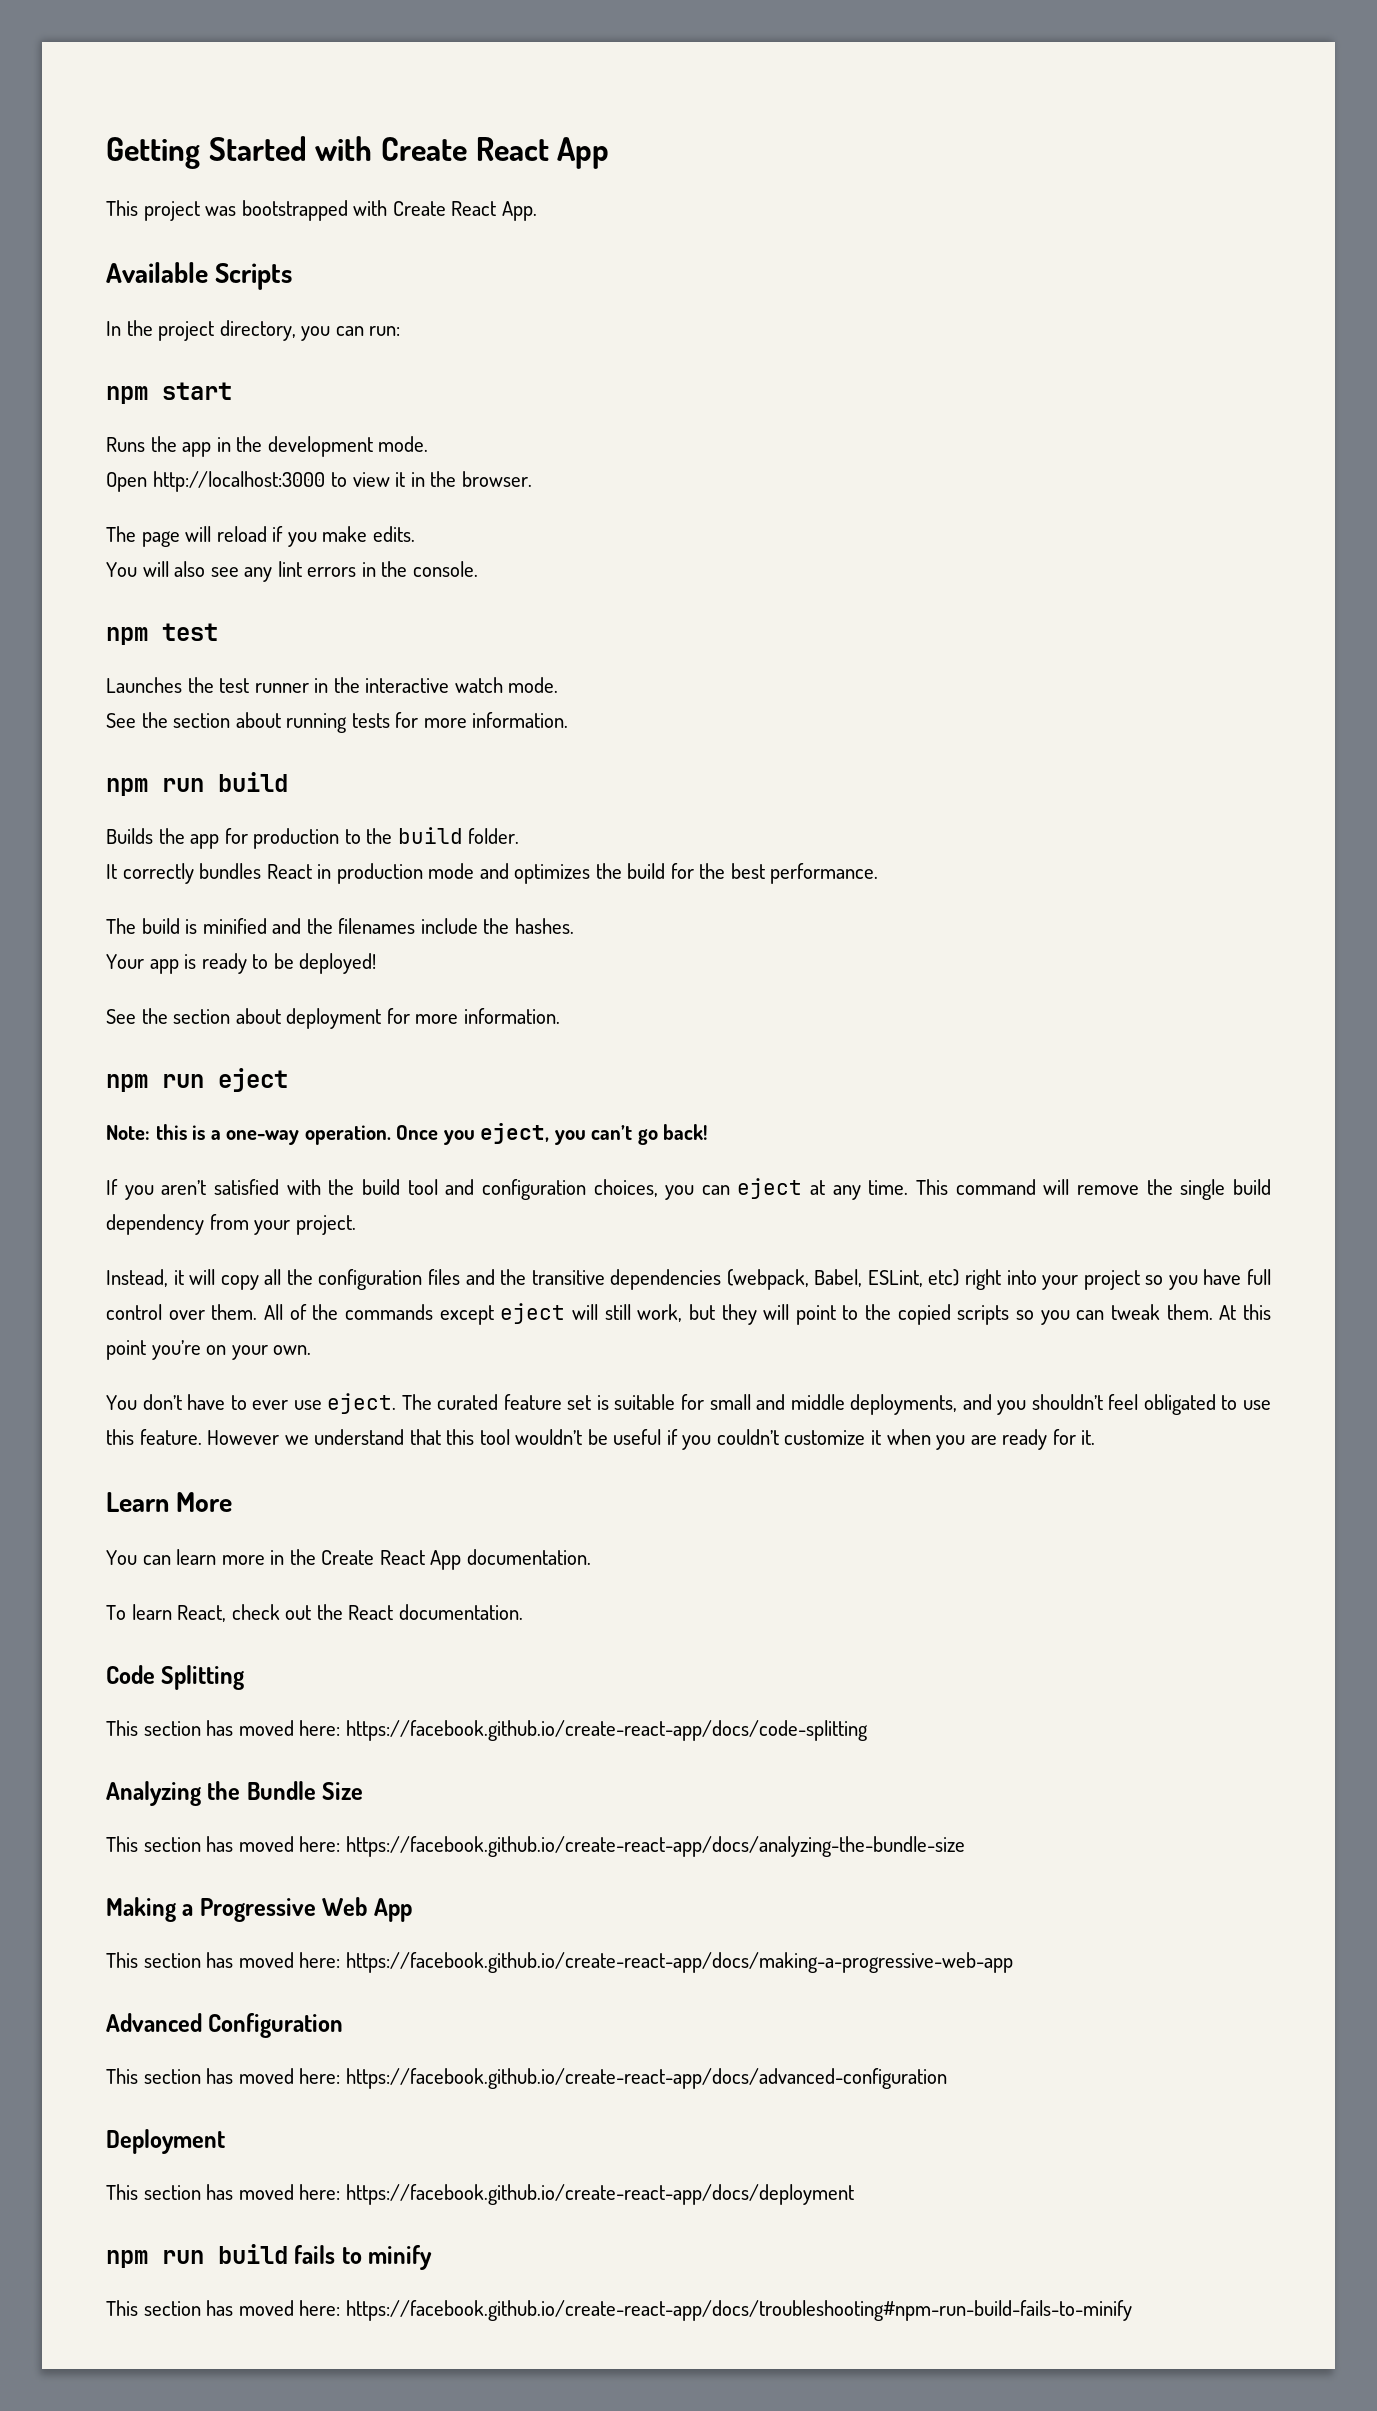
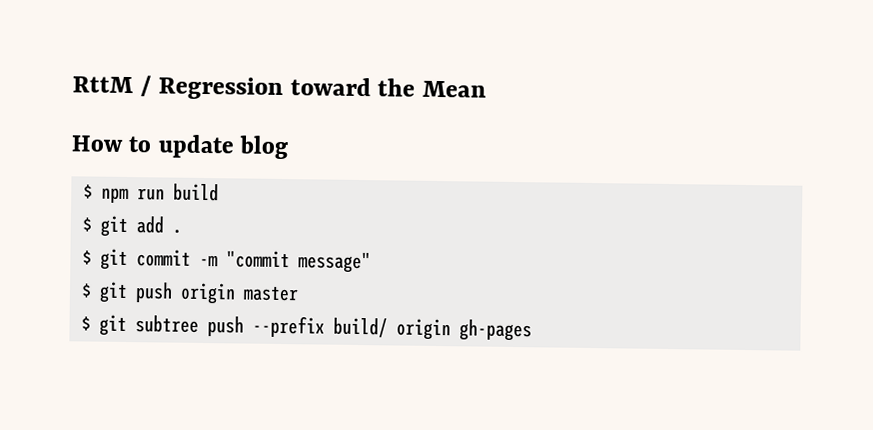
[106,136,610,169] [106,200,537,221] [106,262,293,290] [106,320,401,341] [106,382,232,404] [106,436,429,457] [106,471,532,492] [106,526,415,547] [106,561,478,582] [106,623,218,645] [106,677,559,693] [106,712,569,733] [106,772,288,796] [106,827,520,849] [106,863,879,884] [106,918,574,934] [106,953,377,974] [106,1008,560,1029] [106,1068,288,1092] [106,1123,709,1145] [106,1178,1272,1200] [106,1214,356,1235] [106,1269,1272,1290] [106,1303,1272,1325] [106,1340,312,1360] [106,1393,1271,1415] [106,1429,1096,1450] [106,1492,233,1512] [106,1549,591,1570] [106,1604,523,1622] [106,1665,245,1690] [106,1720,868,1741] [106,1781,364,1806] [106,1836,965,1857] [106,1897,412,1922] [106,1952,1013,1973] [106,2013,344,2038] [106,2068,947,2089] [106,2129,225,2154] [106,2184,854,2205] [106,2244,433,2270] [106,2300,1132,2321] Getting Started with Create React App // This project was bootstrapped with Create React App. // Available Scripts // In the project directory, you can run: // npm start // Runs the app in the development mode. // Open http://localhost:3000 to view it in the browser. // The page will reload if you make edits. // You will also see any lint errors in the console. // npm test // Launches the test runner in the interactive watch mode. // See the section about running tests for more information. // npm run build // Builds the app for production to the build folder. // It correctly bundles React in production mode and optimizes the build for the best performance. // The build is minified and the filenames include the hashes. // Your app is ready to be deployed! // See the section about deployment for more information. // npm run eject // Note: this is a one-way operation. Once you eject, you can’t go back! // If you aren’t satisfied with the build tool and configuration choices, you can eject at any time. This command will remove the single build dependency from your project. // Instead, it will copy all the configuration files and the transitive dependencies (webpack, Babel, ESLint, etc) right into your project so you have full control over them. All of the commands except eject will still work, but they will point to the copied scripts so you can tweak them. At this point you’re on your own. // You don’t have to ever use eject. The curated feature set is suitable for small and middle deployments, and you shouldn’t feel obligated to use this feature. However we understand that this tool wouldn’t be useful if you couldn’t customize it when you are ready for it. // Learn More // You can learn more in the Create React App documentation. // To learn React, check out the React documentation. // Code Splitting // This section has moved here: https://facebook.github.io/create-react-app/docs/code-splitting // Analyzing the Bundle Size // This section has moved here: https://facebook.github.io/create-react-app/docs/analyzing-the-bundle-size // Making a Progressive Web App // This section has moved here: https://facebook.github.io/create-react-app/docs/making-a-progressive-web-app // Advanced Configuration // This section has moved here: https://facebook.github.io/create-react-app/docs/advanced-configuration // Deployment // This section has moved here: https://facebook.github.io/create-react-app/docs/deployment // npm run build fails to minify // This section has moved here: https://facebook.github.io/create-react-app/docs/troubleshooting#npm-run-build-fails-to-minify -> [72,75,486,101] [71,134,289,160] [82,183,219,204] [81,215,182,238] [81,248,371,274] [80,281,299,305] [80,314,532,342] RttM / Regression toward the Mean // How to update blog // $ npm run build // $ git add . // $ git commit -m "commit message" // $ git push origin master // $ git subtree push --prefix build/ origin gh-pages

